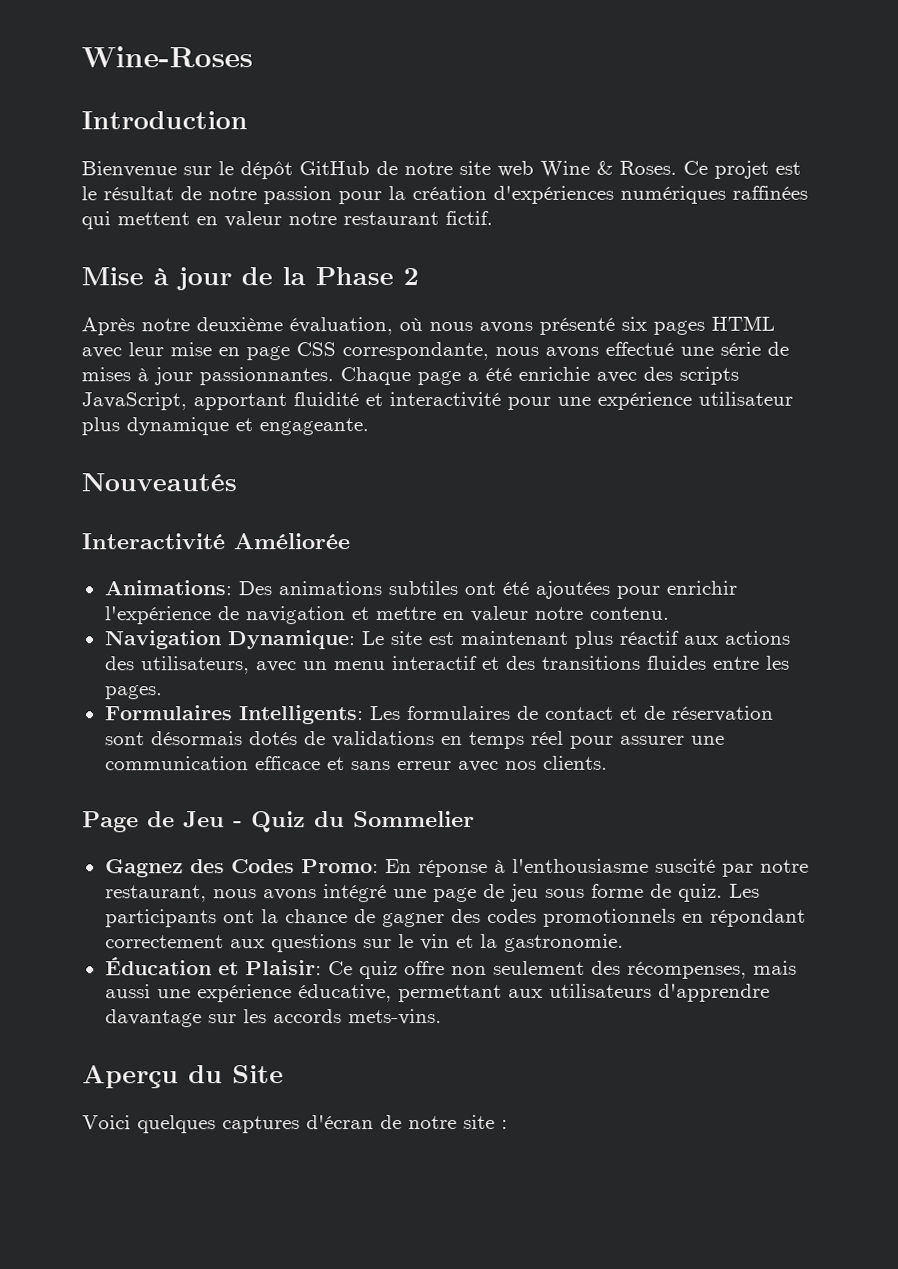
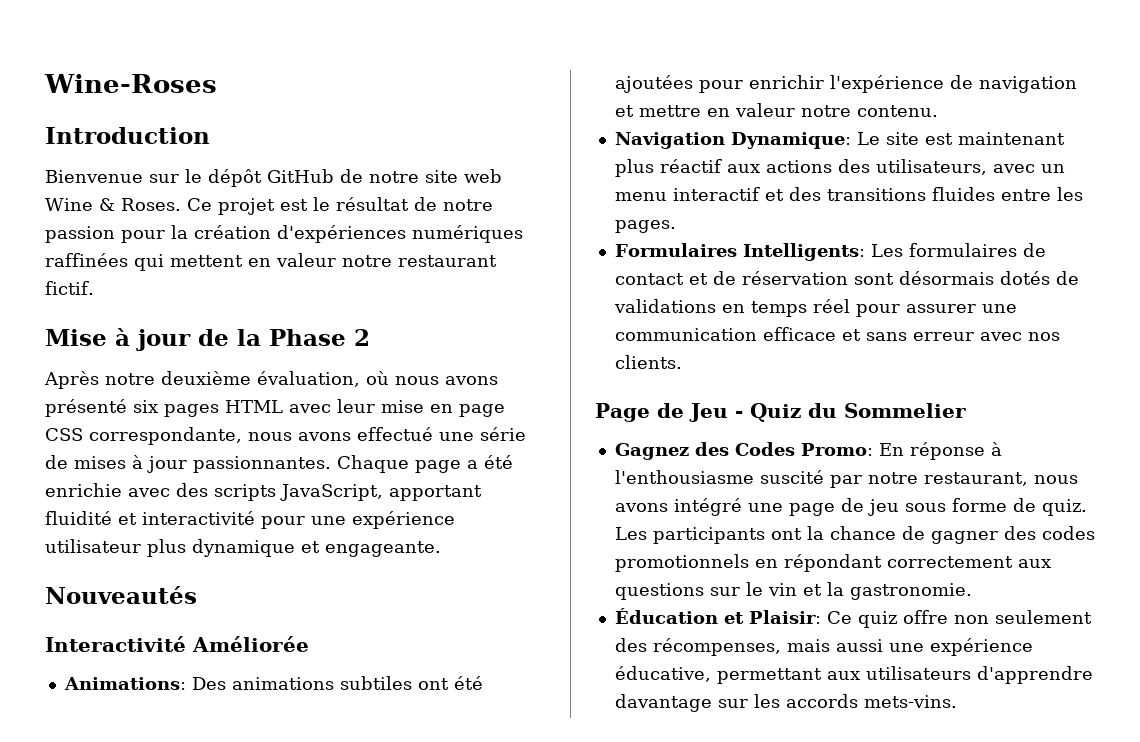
[82,1065,284,1089] [82,1114,508,1134] // Aperçu du Site // Voici quelques captures d'écran de notre site : -> (957, 701) none

